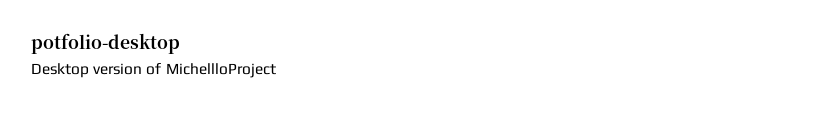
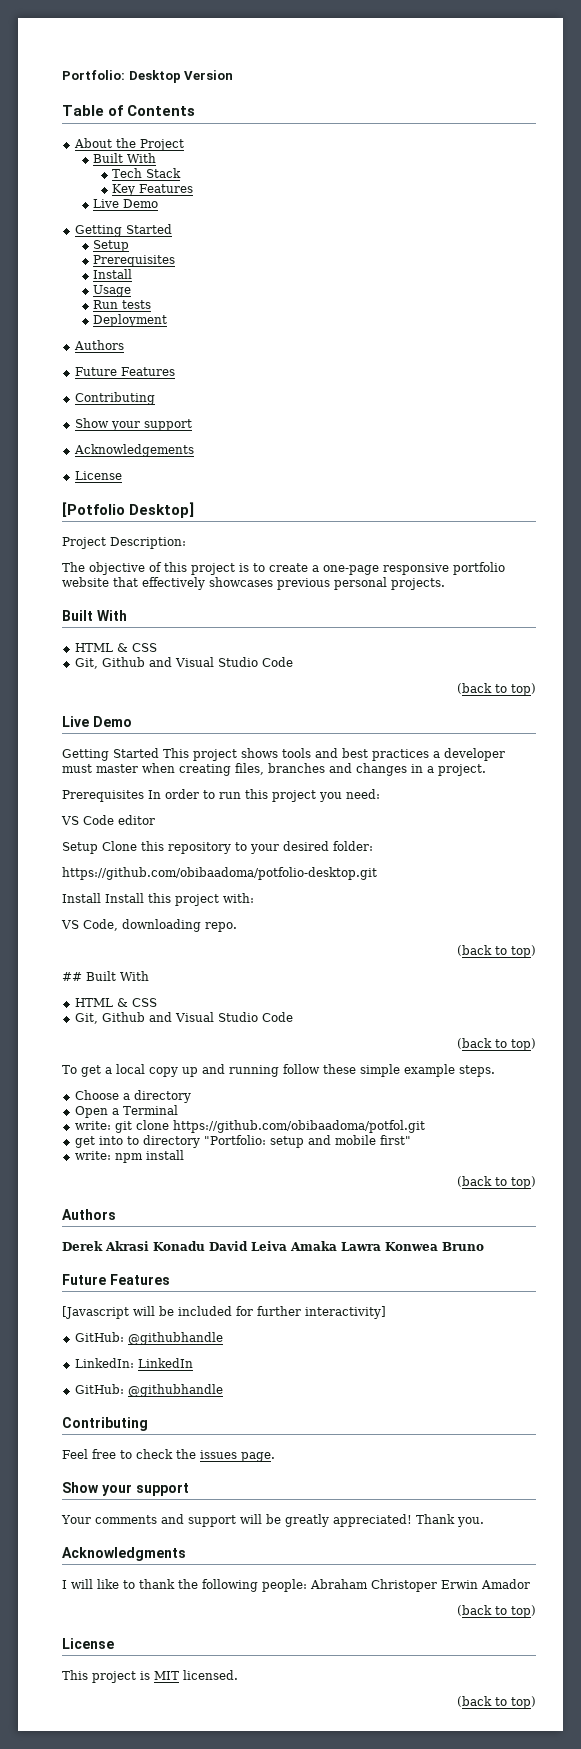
[31,33,180,54] [31,63,276,78] potfolio-desktop // Desktop version of MichellloProject -> [62,70,234,83] [62,105,196,116] [73,138,184,151] [93,153,157,163] [111,168,181,178] [111,184,193,196] [93,199,159,208] [74,224,172,237] [93,240,130,252] [93,255,176,267] [93,269,133,279] [93,285,132,297] [93,300,152,309] [93,314,168,327] [73,340,124,350] [74,367,175,376] [74,392,155,405] [74,418,192,431] [73,444,194,457] [74,471,122,480] [62,502,195,518] [62,537,186,549] [62,562,505,575] [62,577,445,590] [62,610,127,621] [74,643,157,652] [74,657,293,669] [457,683,536,696] [62,716,132,727] [62,748,505,761] [62,763,486,776] [62,789,380,802] [61,815,155,825] [62,841,373,854] [62,867,377,880] [62,893,254,906] [61,919,237,932] [457,945,536,958] [62,971,149,981] [74,998,157,1007] [74,1012,293,1024] [457,1038,536,1051] [62,1064,495,1077] [74,1090,191,1103] [74,1105,178,1118] [74,1120,425,1133] [74,1135,411,1148] [74,1150,184,1163] [457,1176,536,1189] [62,1209,116,1220] [62,1241,484,1251] [62,1274,170,1285] [62,1306,386,1319] [74,1332,223,1345] [74,1358,193,1368] [74,1384,223,1397] [62,1417,148,1431] [62,1449,275,1462] [62,1482,189,1496] [61,1514,484,1527] [62,1547,186,1561] [62,1579,530,1592] [457,1605,536,1618] [62,1638,114,1649] [62,1670,238,1683] [457,1696,536,1709] Portfolio: Desktop Version // Table of Contents // About the Project // Built With // Tech Stack // Key Features // Live Demo // Getting Started // Setup // Prerequisites // Install // Usage // Run tests // Deployment // Authors // Future Features // Contributing // Show your support // Acknowledgements // License // [Potfolio Desktop] // Project Description: // The objective of this project is to create a one-page responsive portfolio website that effectively showcases previous personal projects. // Built With // HTML & CSS // Git, Github and Visual Studio Code // (back to top) // Live Demo // Getting Started This project shows tools and best practices a developer must master when creating files, branches and changes in a project. // Prerequisites In order to run this project you need: // VS Code editor // Setup Clone this repository to your desired folder: // https://github.com/obibaadoma/potfolio-desktop.git // Install Install this project with: // VS Code, downloading repo. // (back to top) // ## Built With // HTML & CSS // Git, Github and Visual Studio Code // (back to top) // To get a local copy up and running follow these simple example steps. // Choose a directory // Open a Terminal // write: git clone https://github.com/obibaadoma/potfol.git // get into to directory "Portfolio: setup and mobile first" // write: npm install // (back to top) // Authors // Derek Akrasi Konadu David Leiva Amaka Lawra Konwea Bruno // Future Features // [Javascript will be included for further interactivity] // GitHub: @githubhandle // LinkedIn: LinkedIn // GitHub: @githubhandle // Contributing // Feel free to check the issues page. // Show your support // Your comments and support will be greatly appreciated! Thank you. // Acknowledgments // I will like to thank the following people: Abraham Christoper Erwin Amador // (back to top) // License // This project is MIT licensed. // (back to top)

